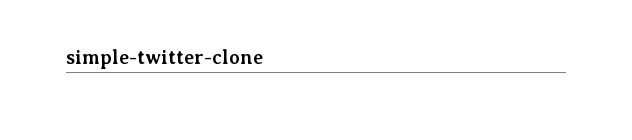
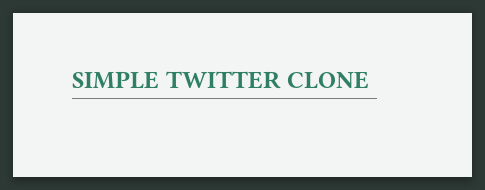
[66,49,263,69] simple-twitter-clone -> [72,71,370,89] SIMPLE TWITTER CLONE

